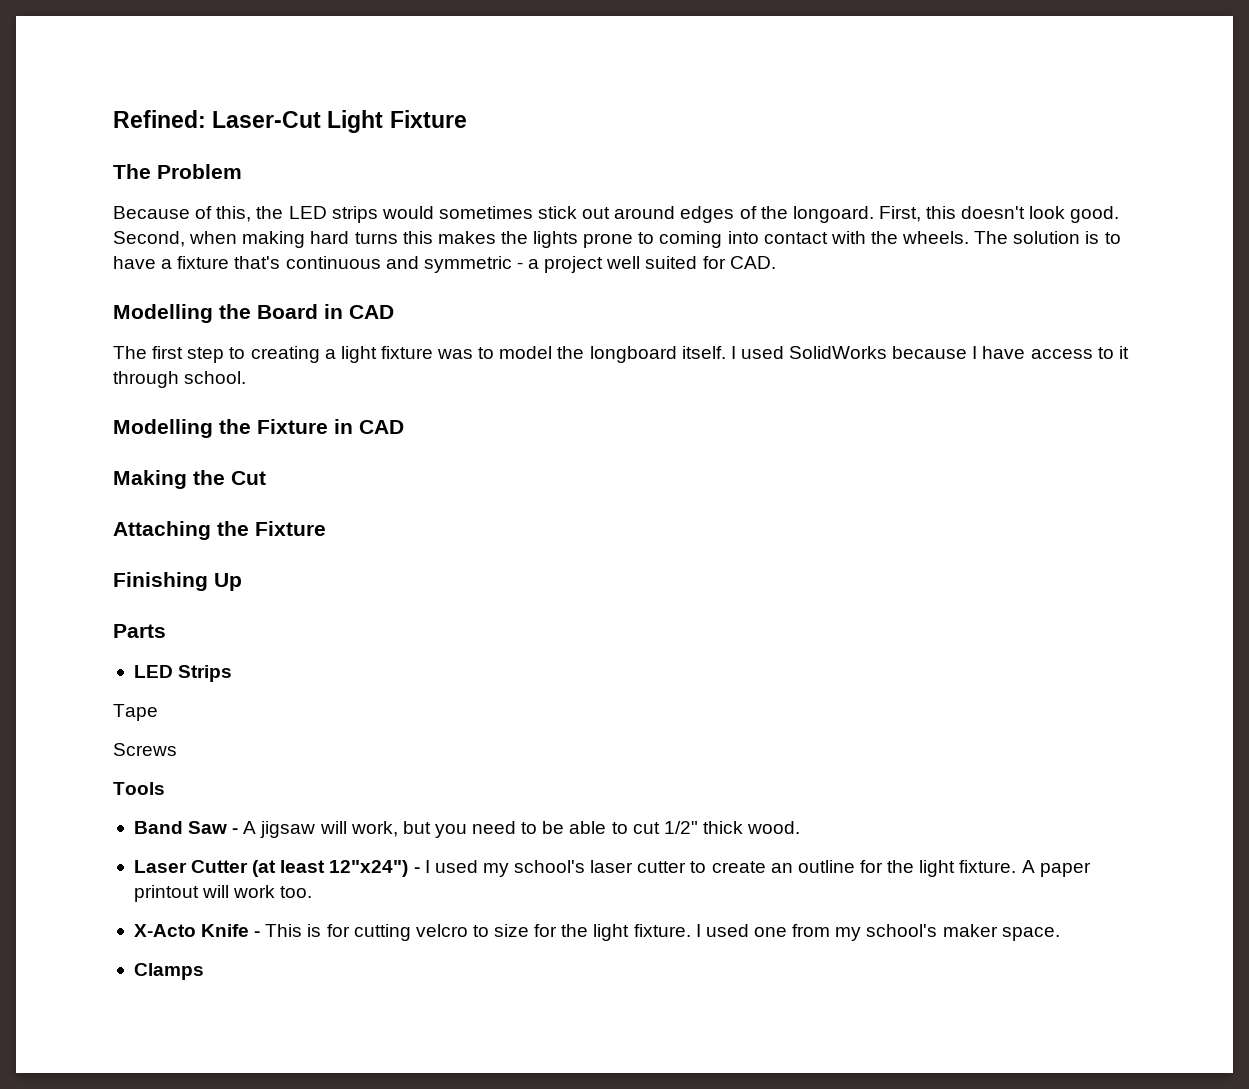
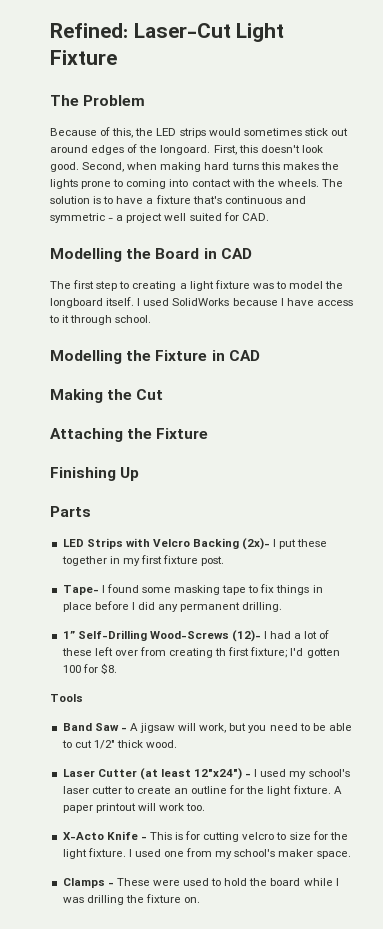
[113,704,158,721] [113,743,177,756] // Tape // Screws -> [125,538,328,550] [61,555,225,566] [62,584,323,595] [62,601,283,612] [62,630,330,642] [61,647,340,658] [62,663,117,674] with Velcro Backing (2x)- I put these together in my first fixture post. // Tape- I found some masking tape to fix things in place before I did any permanent drilling. // 1” Self-Drilling Wood-Screws (12)- I had a lot of these left over from creating th first fixture; I'd gotten 100 for $8.
(204, 971) none -> [107,878,339,886] [62,894,201,905] - These were used to hold the board while I was drilling the fixture on.

